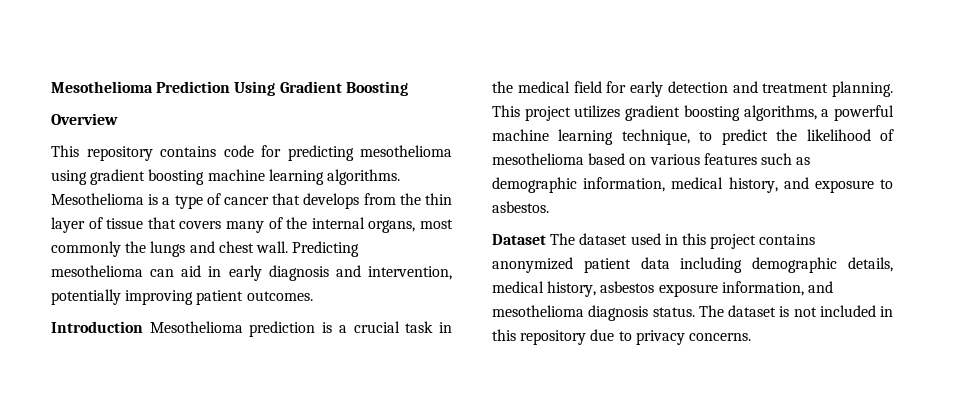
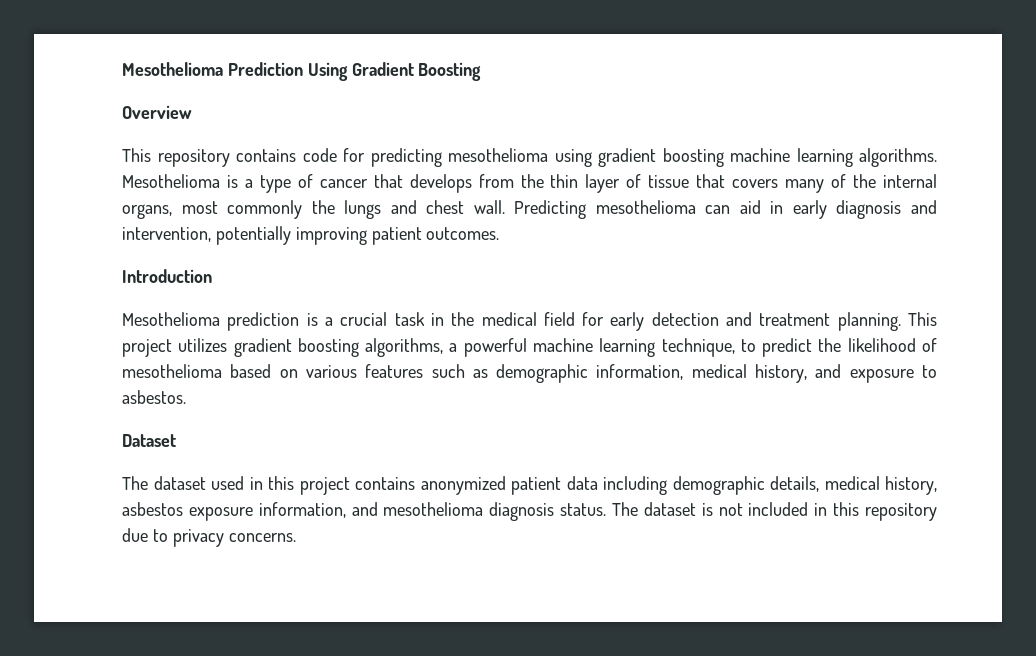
(143, 327) none -> (212, 276) //
(546, 239) none -> (176, 440) //

